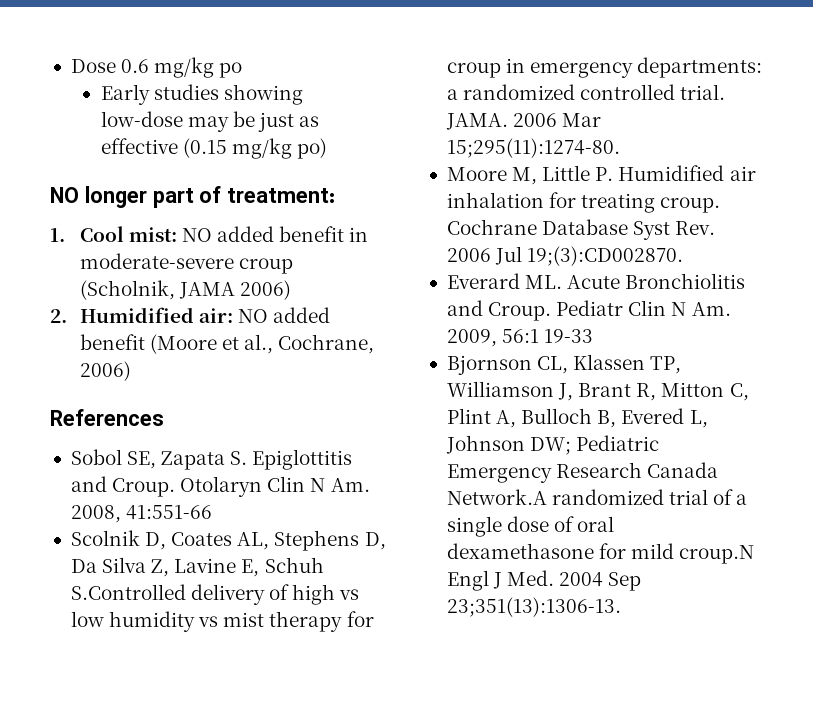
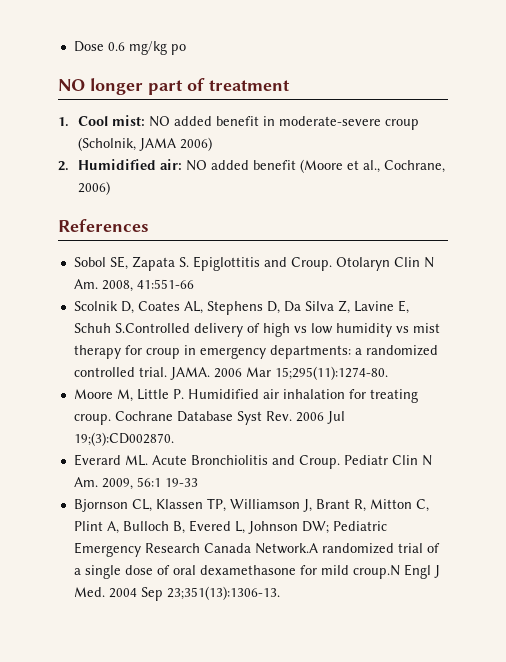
[100,84,303,105] [100,111,320,132] [100,138,327,159] // Early studies showing low-dose may be just as effective (0.15 mg/kg po) -> (186, 49) none
[227,188,336,203] treatment: -> [209,80,290,91] treatment

